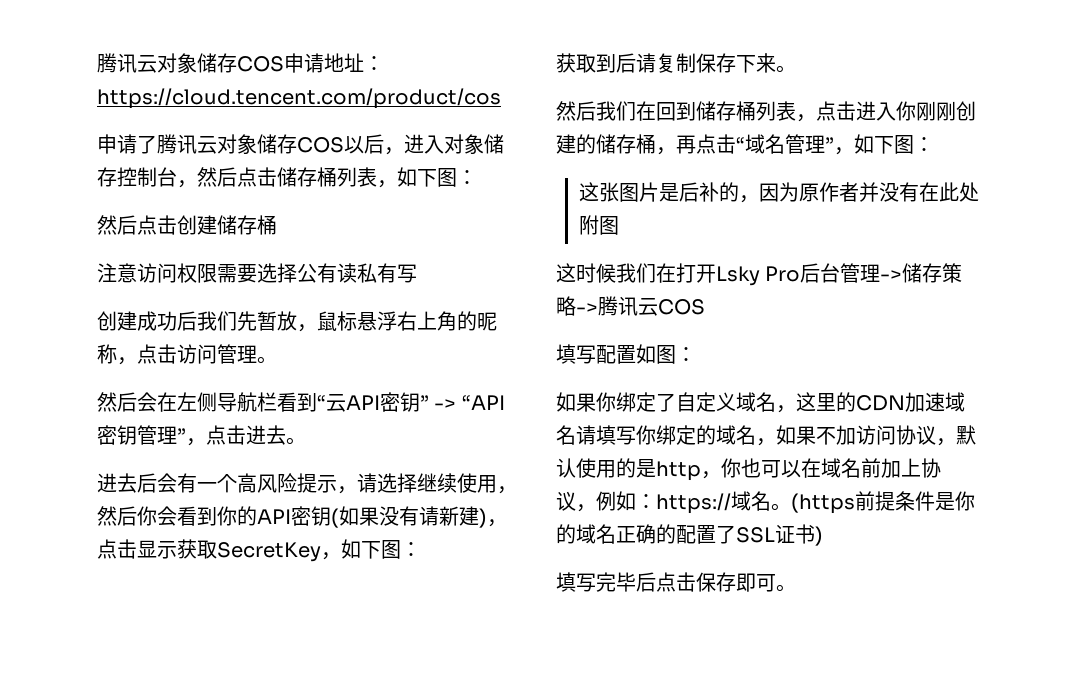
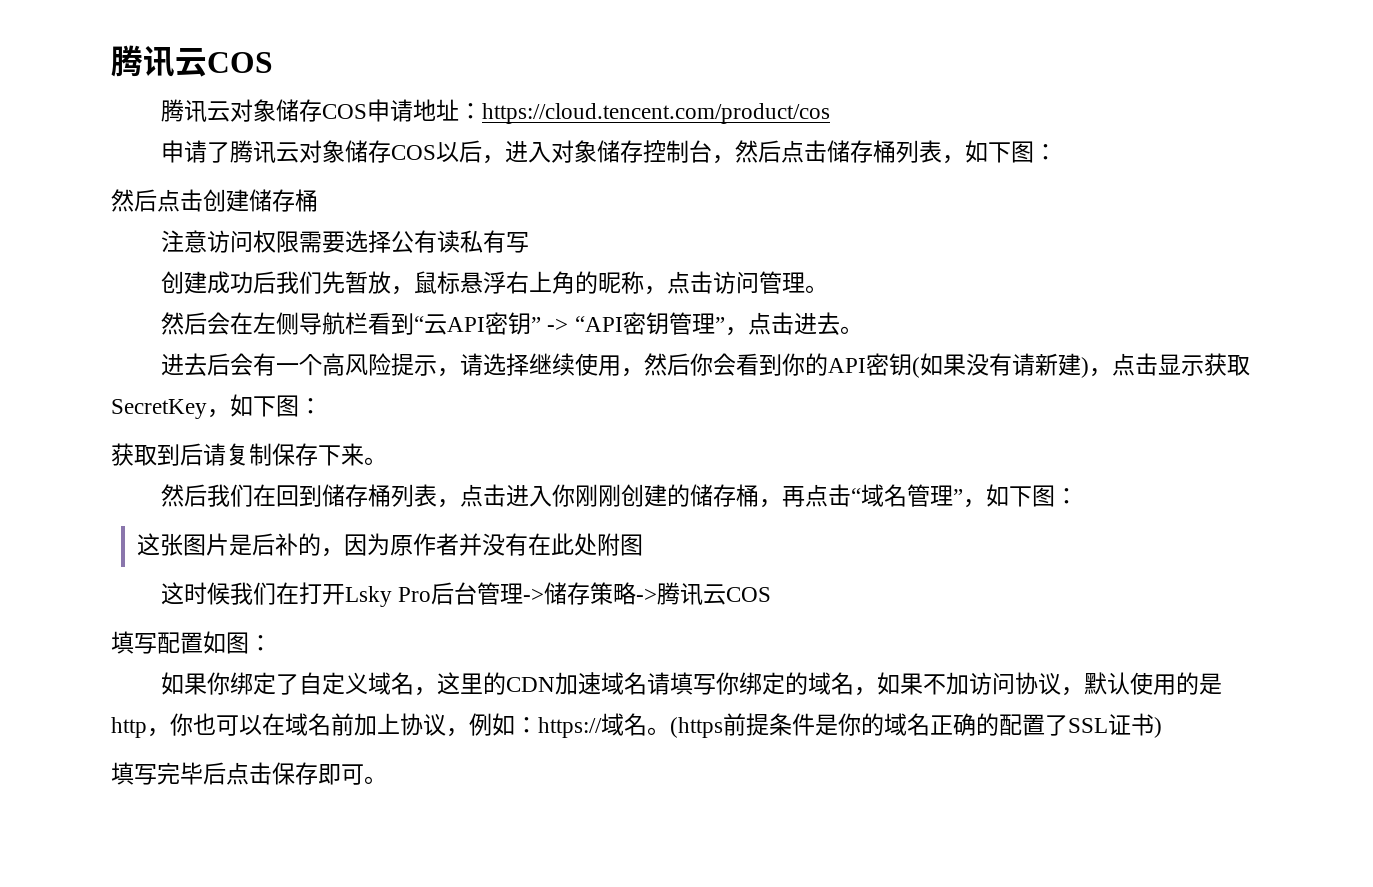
[97,53,157,73] 腾讯云 -> [111,45,273,77] [161,99,231,123] 腾讯云COS // 腾讯云

